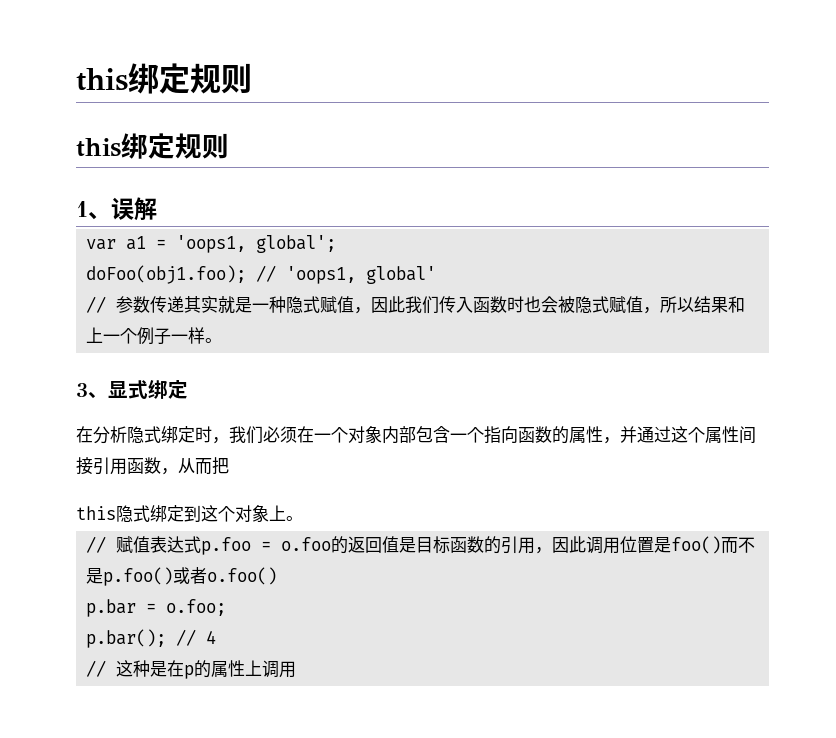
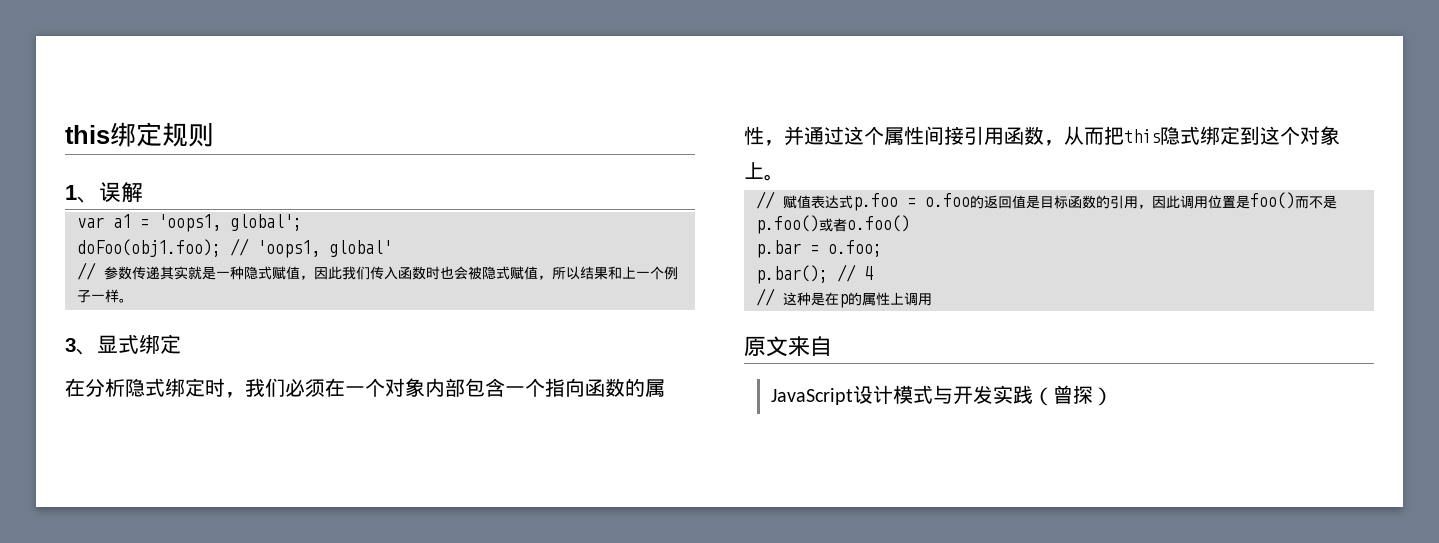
[76,63,252,94] [76,133,229,159] this绑定规则 // this绑定规则 -> [65,122,214,147] this绑定规则
(229, 466) // -> (1124, 135) none
(297, 669) none -> [744,336,832,357] [770,385,1113,406] // 原文来自 // JavaScript设计模式与开发实践（曾探）

